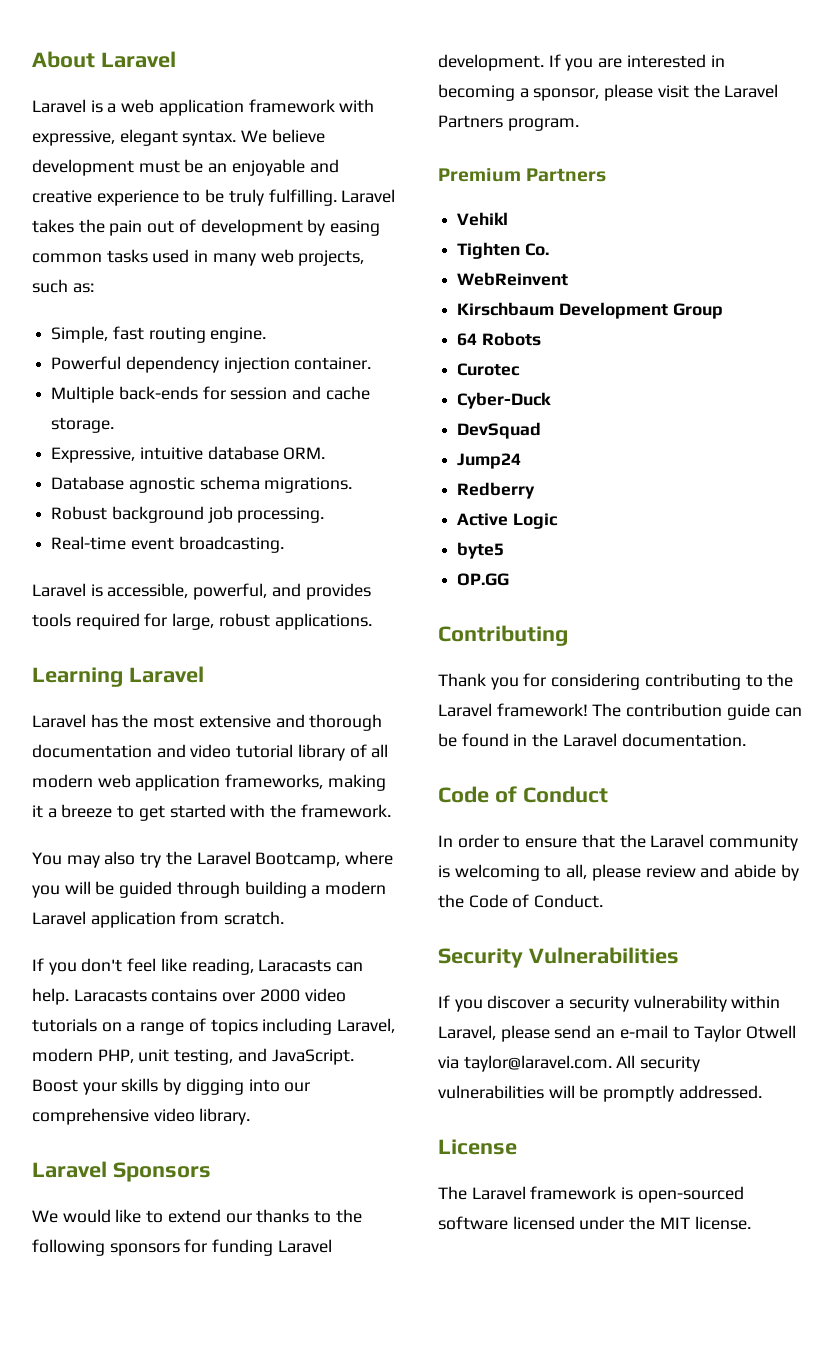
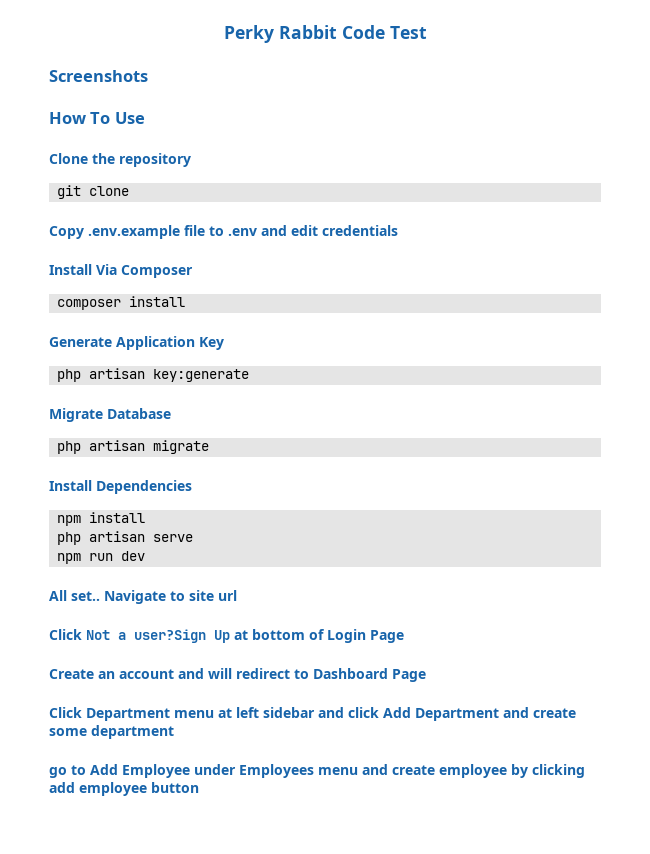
[32,51,176,68] [32,99,375,116] [32,129,325,146] [32,159,339,176] [32,189,396,206] [32,219,381,236] [32,249,365,266] [32,279,94,293] [51,326,267,343] [51,356,372,373] [51,386,370,403] [51,417,115,433] [51,446,326,463] [51,476,353,493] [51,506,325,523] [51,536,284,553] [32,583,371,600] [32,613,372,630] [32,666,204,687] [32,714,383,731] [32,744,389,761] [32,774,386,791] [32,804,391,821] [32,851,394,868] [32,881,387,898] [32,911,285,928] [32,958,364,975] [32,988,346,1005] [32,1018,396,1035] [32,1048,354,1065] [32,1078,311,1095] [32,1108,251,1125] [32,1161,211,1182] [32,1209,362,1223] [32,1239,332,1256] [438,54,725,71] [438,84,779,101] [438,115,579,131] [438,168,607,182] [457,212,509,226] [457,242,549,259] [457,272,569,286] [457,302,723,319] [457,332,541,346] [457,363,521,376] [457,392,552,409] [457,422,542,439] [457,453,522,469] [457,482,536,499] [457,513,558,529] [457,542,505,559] [457,573,510,586] [438,625,568,646] [438,673,794,690] [438,703,802,720] [438,733,746,747] [438,786,608,803] [438,834,799,851] [438,864,799,881] [438,894,604,908] [438,947,679,968] [438,995,781,1012] [438,1025,797,1042] [438,1055,701,1072] [438,1085,762,1102] [438,1139,517,1155] [438,1186,744,1203] [438,1216,751,1230] About Laravel // Laravel is a web application framework with expressive, elegant syntax. We believe development must be an enjoyable and creative experience to be truly fulfilling. Laravel takes the pain out of development by easing common tasks used in many web projects, such as: // Simple, fast routing engine. // Powerful dependency injection container. // Multiple back-ends for session and cache storage. // Expressive, intuitive database ORM. // Database agnostic schema migrations. // Robust background job processing. // Real-time event broadcasting. // Laravel is accessible, powerful, and provides tools required for large, robust applications. // Learning Laravel // Laravel has the most extensive and thorough documentation and video tutorial library of all modern web application frameworks, making it a breeze to get started with the framework. // You may also try the Laravel Bootcamp, where you will be guided through building a modern Laravel application from scratch. // If you don't feel like reading, Laracasts can help. Laracasts contains over 2000 video tutorials on a range of topics including Laravel, modern PHP, unit testing, and JavaScript. Boost your skills by digging into our comprehensive video library. // Laravel Sponsors // We would like to extend our thanks to the following sponsors for funding Laravel development. If you are interested in becoming a sponsor, please visit the Laravel Partners program. // Premium Partners // Vehikl // Tighten Co. // WebReinvent // Kirschbaum Development Group // 64 Robots // Curotec // Cyber-Duck // DevSquad // Jump24 // Redberry // Active Logic // byte5 // OP.GG // Contributing // Thank you for considering contributing to the Laravel framework! The contribution guide can be found in the Laravel documentation. // Code of Conduct // In order to ensure that the Laravel community is welcoming to all, please review and abide by the Code of Conduct. // Security Vulnerabilities // If you discover a security vulnerability within Laravel, please send an e-mail to Taylor Otwell via taylor@laravel.com. All security vulnerabilities will be promptly addressed. // License // The Laravel framework is open-sourced software licensed under the MIT license. -> [223,25,427,43] [49,70,148,82] [49,112,145,124] [49,153,191,167] [57,185,130,199] [49,225,398,239] [49,264,193,278] [57,296,186,310] [49,336,224,350] [57,368,250,382] [49,408,171,422] [57,440,210,454] [49,480,192,494] [57,512,146,526] [57,531,194,545] [57,551,146,564] [49,590,237,604] [49,629,404,643] [49,668,426,682] [49,707,576,721] [49,725,174,739] [49,764,585,778] [49,782,199,796] Perky Rabbit Code Test // Screenshots // How To Use // Clone the repository // git clone // Copy .env.example file to .env and edit credentials // Install Via Composer // composer install // Generate Application Key // php artisan key:generate // Migrate Database // php artisan migrate // Install Dependencies // npm install // php artisan serve // npm run dev // All set.. Navigate to site url // Click Not a user?Sign Up at bottom of Login Page // Create an account and will redirect to Dashboard Page // Click Department menu at left sidebar and click Add Department and create some department // go to Add Employee under Employees menu and create employee by clicking add employee button

